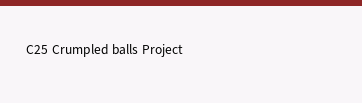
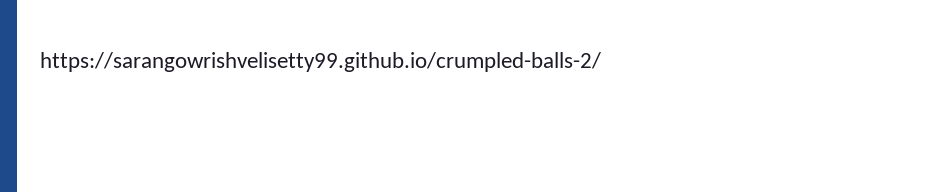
[26,44,183,57] C25 Crumpled balls Project -> [40,52,601,72] https://sarangowrishvelisetty99.github.io/crumpled-balls-2/

